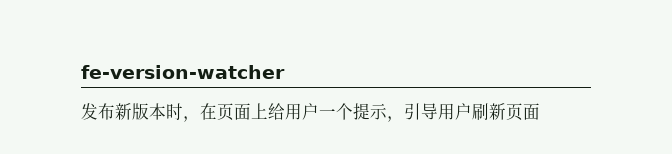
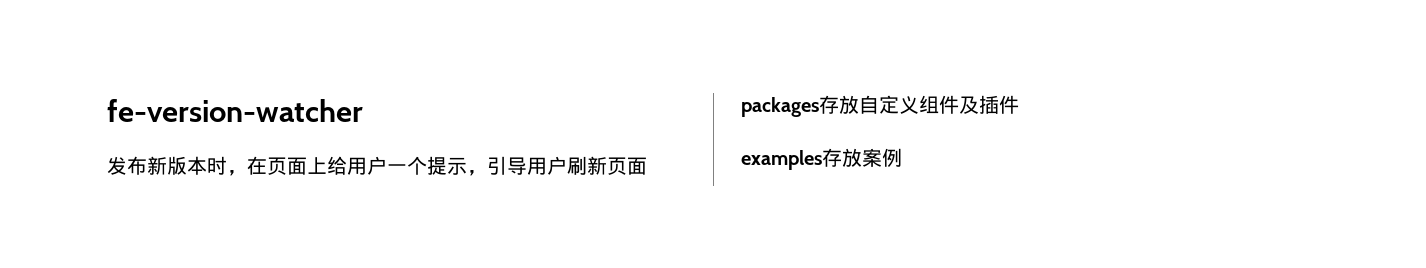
(540, 111) none -> [741,95,1019,117] [741,148,902,170] // packages存放自定义组件及插件 // examples存放案例

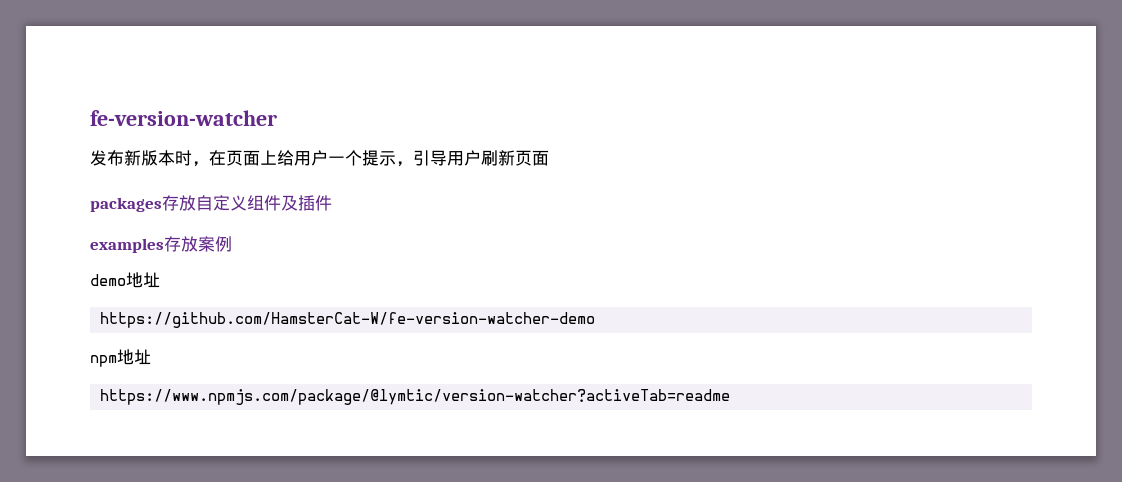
(902, 157) none -> [90,272,160,288] [100,312,596,328] [90,349,151,367] [100,389,731,405] // demo地址 // https://github.com/HamsterCat-W/fe-version-watcher-demo // npm地址 // https://www.npmjs.com/package/@lymtic/version-watcher?activeTab=readme

